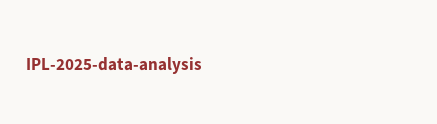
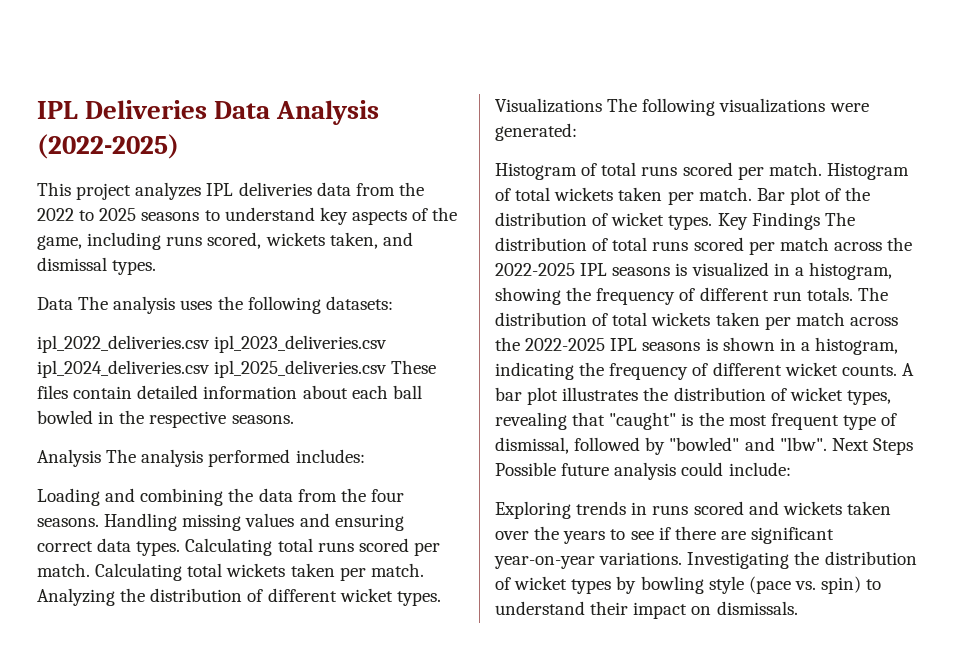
[26,57,202,74] IPL-2025-data-analysis -> [37,100,380,125] [37,134,179,159] [37,182,424,200] [37,207,458,225] [37,232,413,250] [37,257,157,275] [37,296,393,314] [37,335,388,353] [37,360,437,378] [37,385,422,399] [37,410,294,428] [37,449,365,467] [37,488,404,506] [37,513,404,531] [37,538,440,556] [37,563,424,581] [37,588,441,606] [495,98,869,116] [495,123,577,141] [495,162,909,180] [495,187,871,205] [495,212,855,230] [495,237,913,255] [495,262,892,280] [495,287,888,305] [495,312,898,330] [495,337,899,355] [495,362,914,380] [495,387,891,405] [495,412,898,430] [495,437,913,455] [495,462,791,480] [495,501,891,519] [495,526,835,544] [494,551,917,569] [495,576,882,594] [495,601,798,619] IPL Deliveries Data Analysis (2022-2025) // This project analyzes IPL deliveries data from the 2022 to 2025 seasons to understand key aspects of the game, including runs scored, wickets taken, and dismissal types. // Data The analysis uses the following datasets: // ipl_2022_deliveries.csv ipl_2023_deliveries.csv ipl_2024_deliveries.csv ipl_2025_deliveries.csv These files contain detailed information about each ball bowled in the respective seasons. // Analysis The analysis performed includes: // Loading and combining the data from the four seasons. Handling missing values and ensuring correct data types. Calculating total runs scored per match. Calculating total wickets taken per match. Analyzing the distribution of different wicket types. Visualizations The following visualizations were generated: // Histogram of total runs scored per match. Histogram of total wickets taken per match. Bar plot of the distribution of wicket types. Key Findings The distribution of total runs scored per match across the 2022-2025 IPL seasons is visualized in a histogram, showing the frequency of different run totals. The distribution of total wickets taken per match across the 2022-2025 IPL seasons is shown in a histogram, indicating the frequency of different wicket counts. A bar plot illustrates the distribution of wicket types, revealing that "caught" is the most frequent type of dismissal, followed by "bowled" and "lbw". Next Steps Possible future analysis could include: // Exploring trends in runs scored and wickets taken over the years to see if there are significant year-on-year variations. Investigating the distribution of wicket types by bowling style (pace vs. spin) to understand their impact on dismissals.

